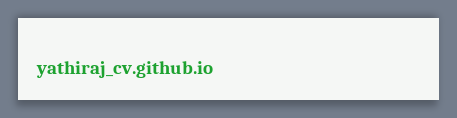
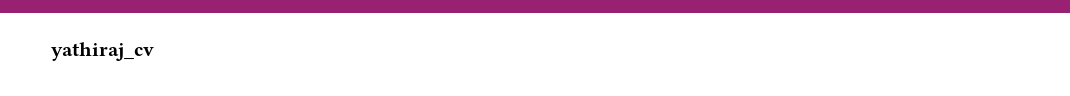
[36,61,213,78] yathiraj_cv.github.io -> [51,42,154,61] yathiraj_cv

